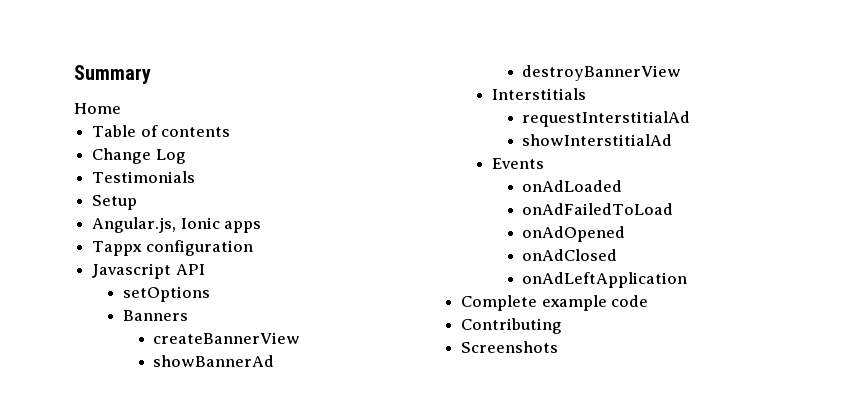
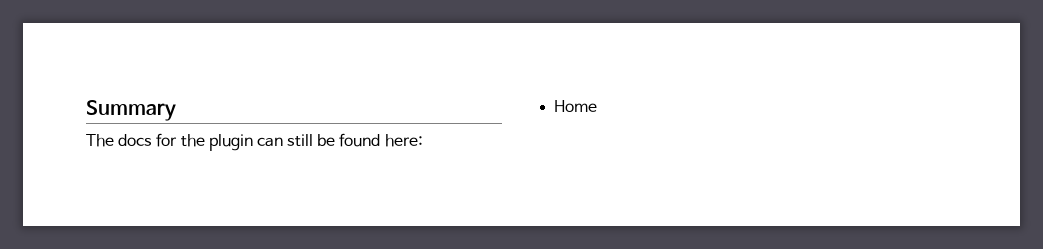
[74,103,121,114] [92,125,231,137] [92,148,186,164] [92,171,196,183] [92,195,138,210] [92,217,262,233] [92,240,253,256] [92,263,205,279] [122,286,210,302] [122,310,188,321] [153,332,301,344] [153,355,275,367] [522,65,682,81] [491,88,586,100] [522,111,691,127] [522,134,673,146] [491,158,544,169] [522,180,623,192] [522,203,674,215] [522,226,626,242] [522,249,618,261] [522,272,688,288] [461,295,649,311] [461,318,563,334] [461,341,559,353] Home // Table of contents // Change Log // Testimonials // Setup // Angular.js, Ionic apps // Tappx configuration // Javascript API // setOptions // Banners // createBannerView // showBannerAd // destroyBannerView // Interstitials // requestInterstitialAd // showInterstitialAd // Events // onAdLoaded // onAdFailedToLoad // onAdOpened // onAdClosed // onAdLeftApplication // Complete example code // Contributing // Screenshots -> [86,133,423,151] [554,100,598,112] The docs for the plugin can still be found here: // Home

